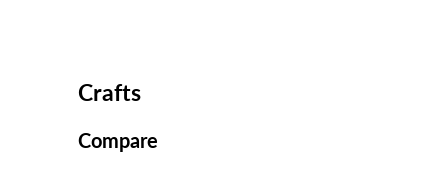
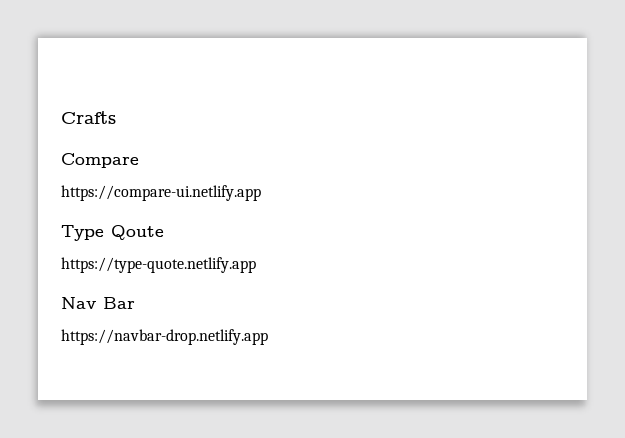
(158, 142) none -> [61,185,261,201] [61,225,164,241] [61,257,256,273] [61,297,135,309] [61,329,268,345] // https://compare-ui.netlify.app // Type Qoute // https://type-quote.netlify.app // Nav Bar // https://navbar-drop.netlify.app

